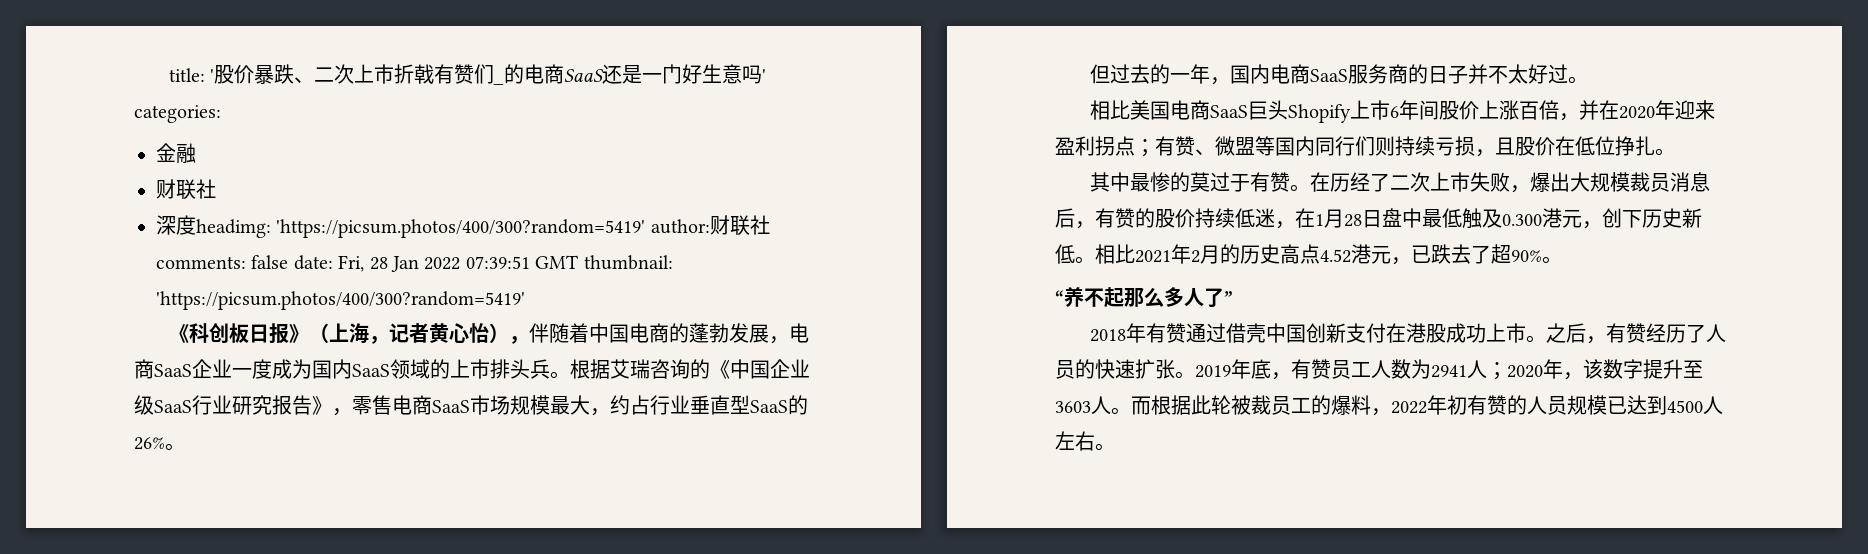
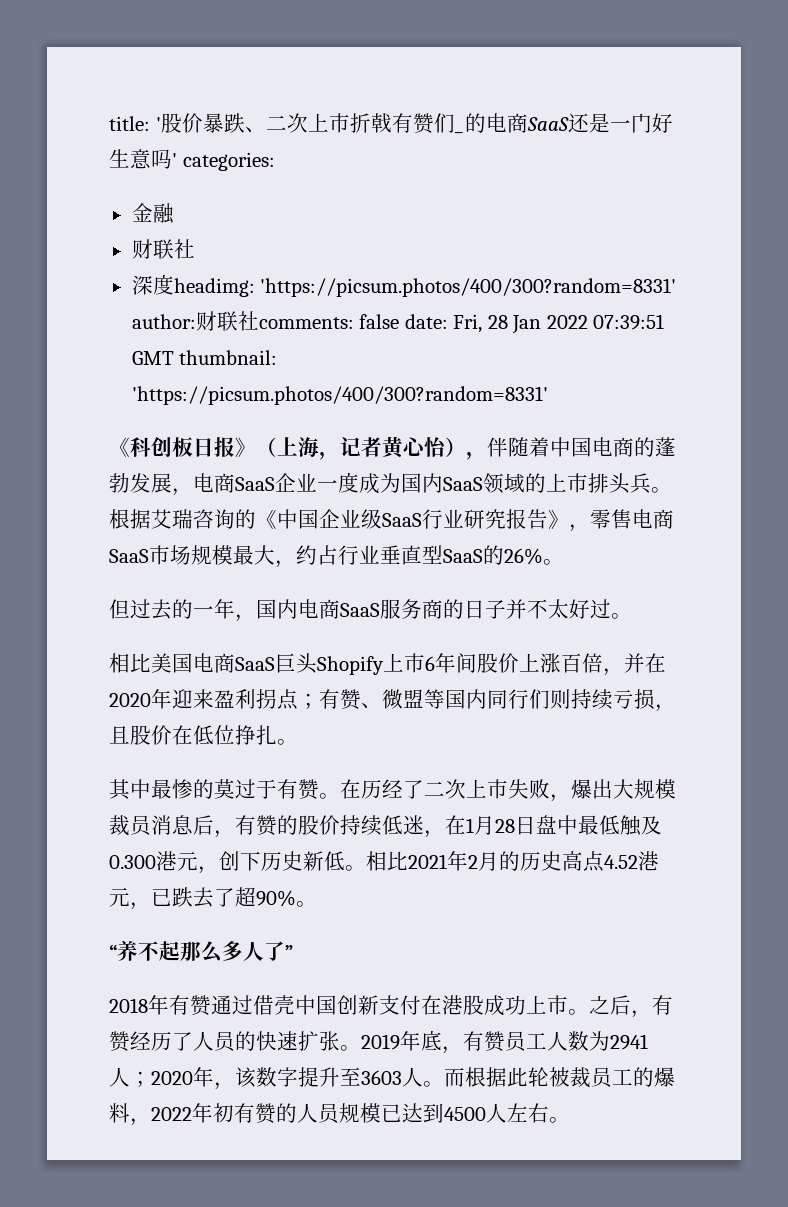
[276,219,646,238] 'https://picsum.photos/400/300?random=5419' -> [260,278,677,297] 'https://picsum.photos/400/300?random=8331'
[156,291,525,310] 'https://picsum.photos/400/300?random=5419' -> [131,386,548,405] 'https://picsum.photos/400/300?random=8331'

